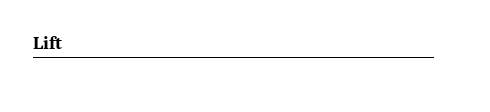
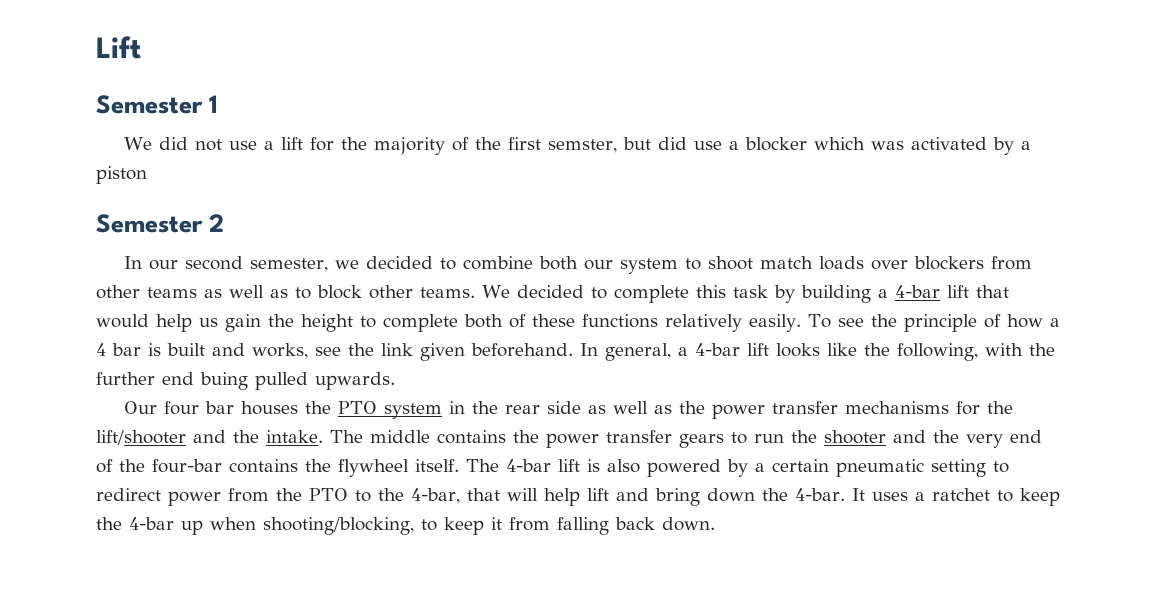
(62, 42) none -> [96,95,219,114] [124,137,1032,155] [96,166,147,184] [96,214,225,233] [124,256,1033,274] [96,285,1009,303] [96,314,1060,332] [96,343,1055,361] [96,372,395,390] [124,401,1014,419] [96,430,1042,448] [96,459,1009,477] [96,488,1060,506] [96,517,715,535] // Semester 1 // We did not use a lift for the majority of the first semster, but did use a blocker which was activated by a piston // Semester 2 // In our second semester, we decided to combine both our system to shoot match loads over blockers from other teams as well as to block other teams. We decided to complete this task by building a 4-bar lift that would help us gain the height to complete both of these functions relatively easily. To see the principle of how a 4 bar is built and works, see the link given beforehand. In general, a 4-bar lift looks like the following, with the further end buing pulled upwards. // Our four bar houses the PTO system in the rear side as well as the power transfer mechanisms for the lift/shooter and the intake. The middle contains the power transfer gears to run the shooter and the very end of the four-bar contains the flywheel itself. The 4-bar lift is also powered by a certain pneumatic setting to redirect power from the PTO to the 4-bar, that will help lift and bring down the 4-bar. It uses a ratchet to keep the 4-bar up when shooting/blocking, to keep it from falling back down.

